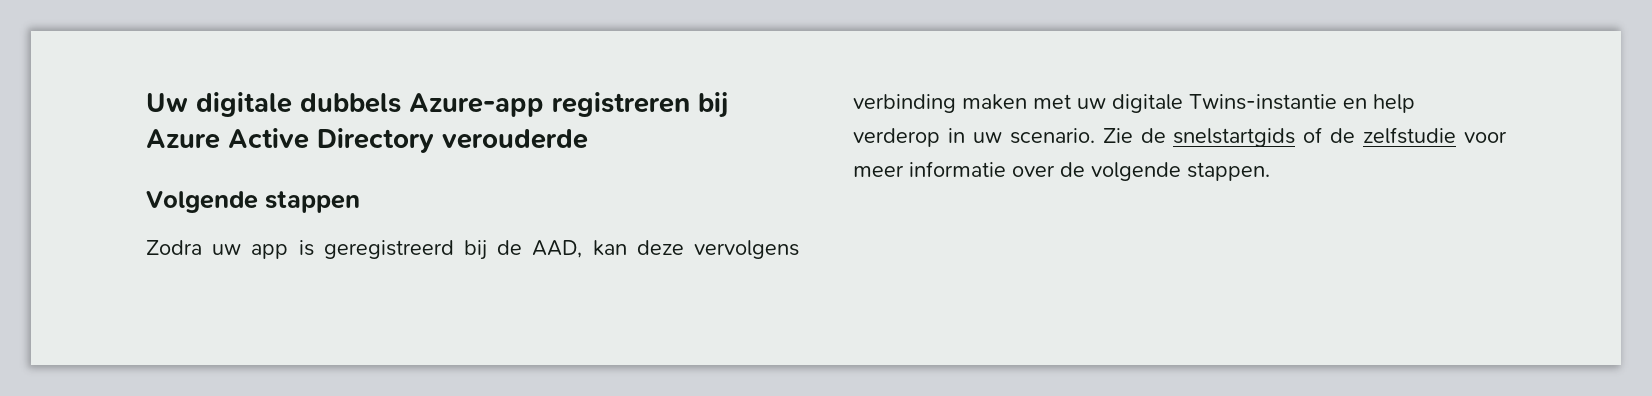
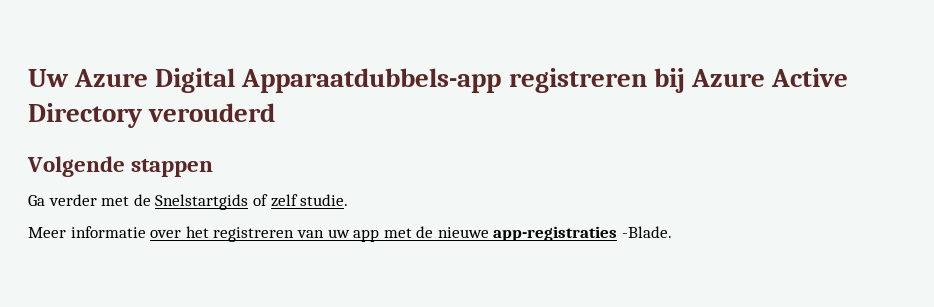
[196,92,544,117] digitale dubbels Azure-app -> [74,68,502,93] Azure Digital Apparaatdubbels-app
[442,129,588,149] verouderde -> [148,103,276,122] verouderd
[146,240,799,260] [853,94,1415,113] [853,127,1507,147] [853,161,1270,181] Zodra uw app is geregistreerd bij de AAD, kan deze vervolgens verbinding maken met uw digitale Twins-instantie en help verderop in uw scenario. Zie de snelstartgids of de zelfstudie voor meer informatie over de volgende stappen. -> [28,194,349,210] [28,226,673,242] Ga verder met de Snelstartgids of zelf studie. // Meer informatie over het registreren van uw app met de nieuwe app-registraties -Blade.

